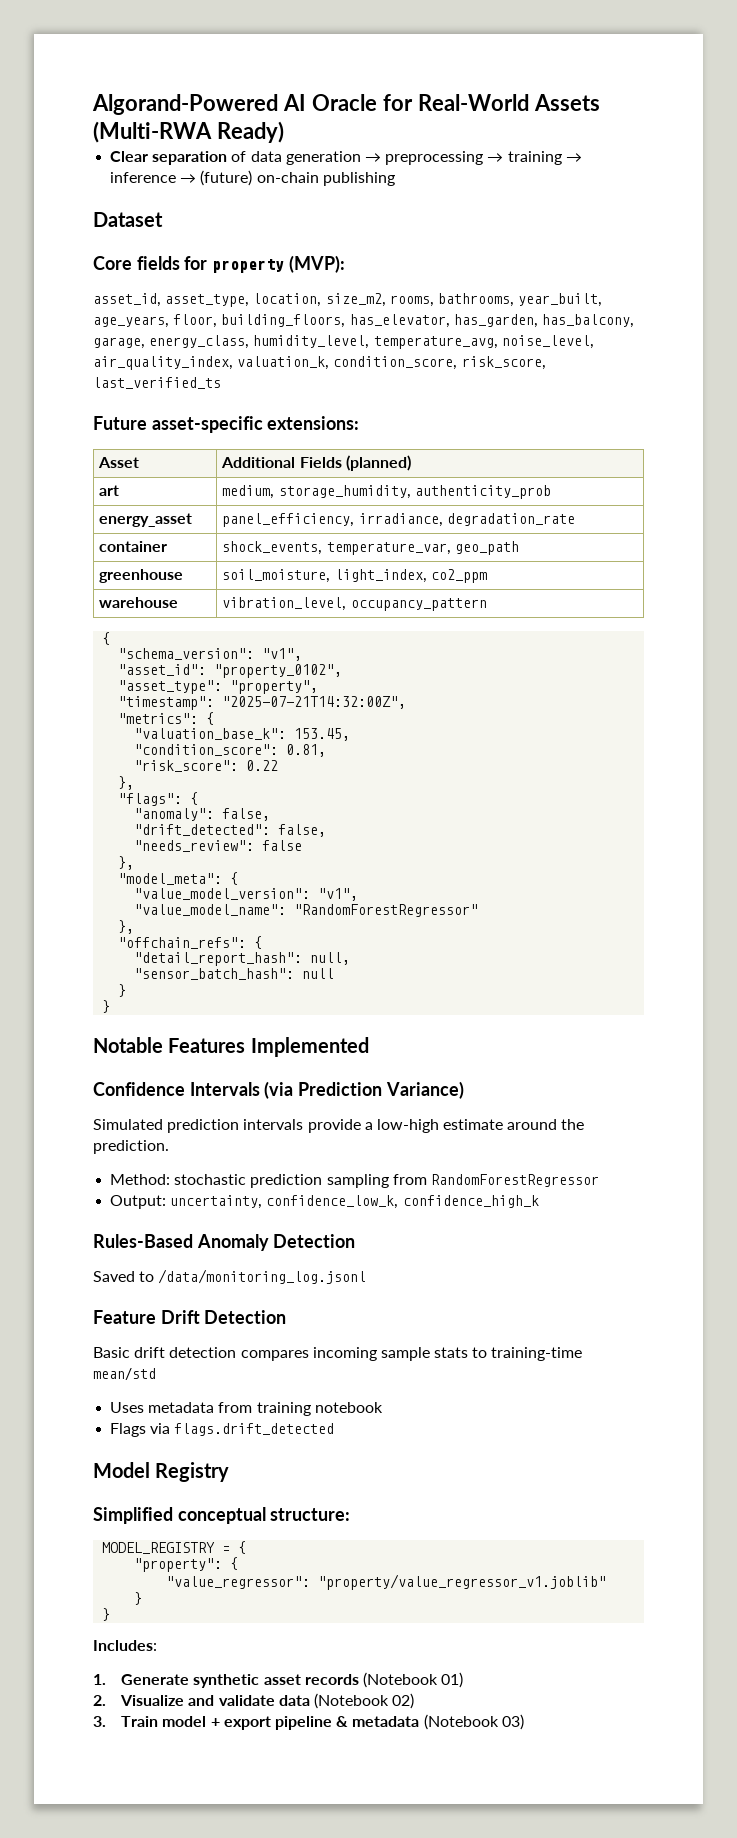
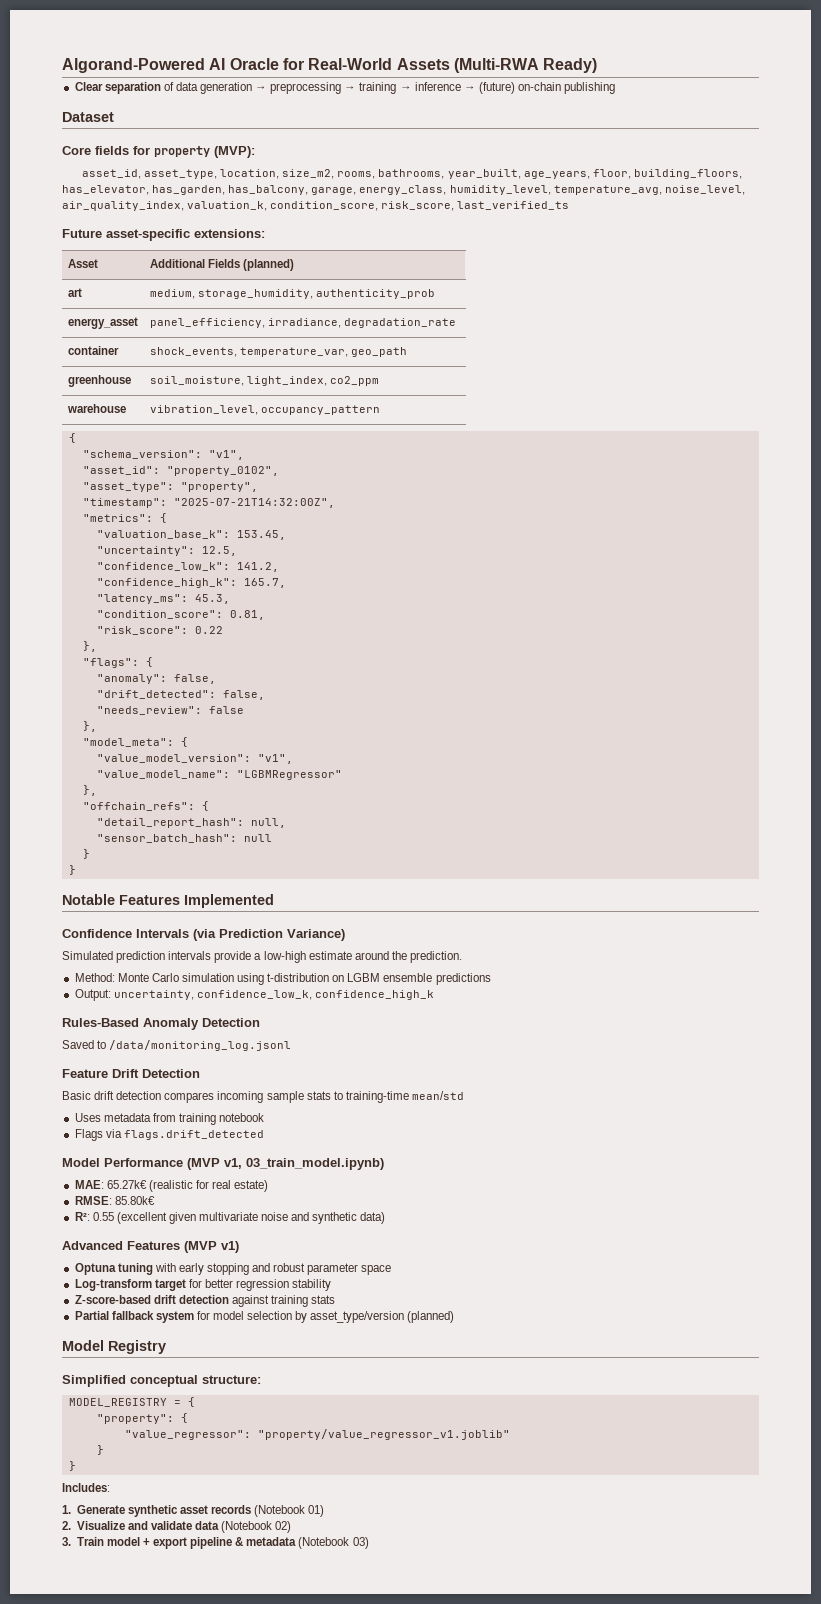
(351, 734) none -> [96,546,237,556] [96,562,279,572] [96,578,286,588] [96,594,230,604] // "uncertainty": 12.5, // "confidence_low_k": 141.2, // "confidence_high_k": 165.7, // "latency_ms": 45.3,
[294,904,479,917] "RandomForestRegressor" -> [236,770,342,780] "LGBMRegressor"
[174,1174,599,1188] stochastic prediction sampling from RandomForestRegressor -> [117,973,491,985] Monte Carlo simulation using t-distribution on LGBM ensemble predictions
(335, 1429) none -> [62,1158,384,1170] [74,1180,269,1192] [74,1196,155,1205] [74,1212,386,1224] [62,1241,239,1253] [74,1263,392,1275] [74,1279,332,1291] [74,1295,336,1307] [74,1311,455,1323] // Model Performance (MVP v1, 03_train_model.ipynb) // MAE: 65.27k€ (realistic for real estate) // RMSE: 85.80k€ // R²: 0.55 (excellent given multivariate noise and synthetic data) // Advanced Features (MVP v1) // Optuna tuning with early stopping and robust parameter space // Log-transform target for better regression stability // Z-score-based drift detection against training stats // Partial fallback system for model selection by asset_type/version (planned)

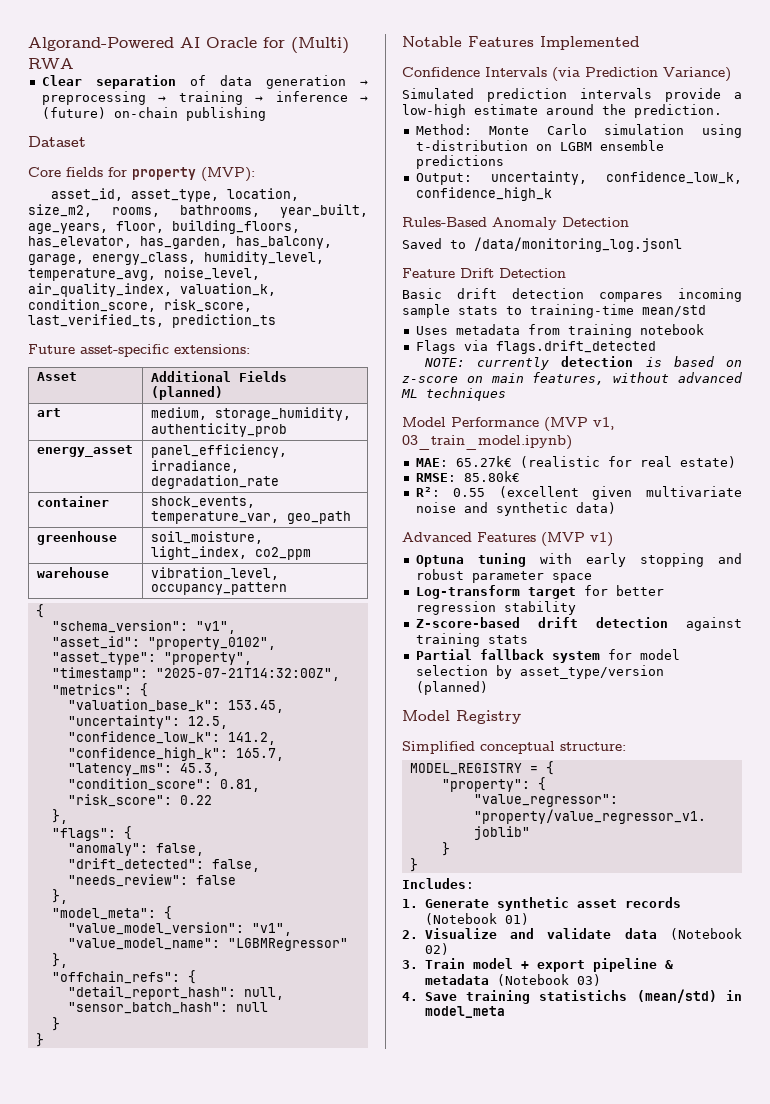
[308,58,598,73] Real-World Assets (Multi-RWA Ready) -> [291,37,349,54] [28,58,74,69] (Multi) RWA
[457,201,570,210] last_verified_ts -> [28,314,276,328] last_verified_ts, prediction_ts
(264, 1135) none -> [424,356,742,370] [402,372,742,385] [401,387,506,401] // NOTE: currently detection is based on z-score on main features, without advanced ML techniques
(369, 1543) none -> [402,989,742,1004] [424,1006,505,1018] // 4. Save training statistichs (mean/std) in model_meta

